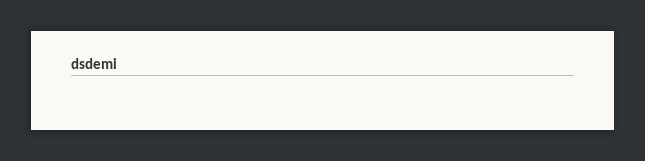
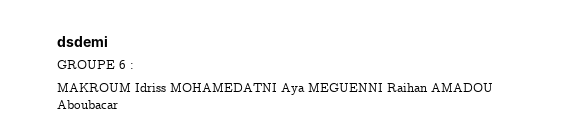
(117, 63) none -> [57,60,134,69] [57,82,493,95] [57,100,118,109] // GROUPE 6 : // MAKROUM Idriss MOHAMEDATNI Aya MEGUENNI Raihan AMADOU Aboubacar

